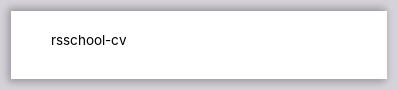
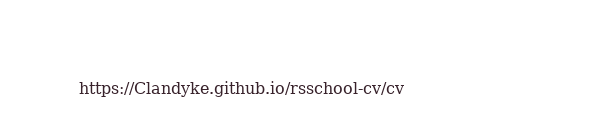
[51,35,127,45] rsschool-cv -> [79,81,404,97] https://Clandyke.github.io/rsschool-cv/cv

